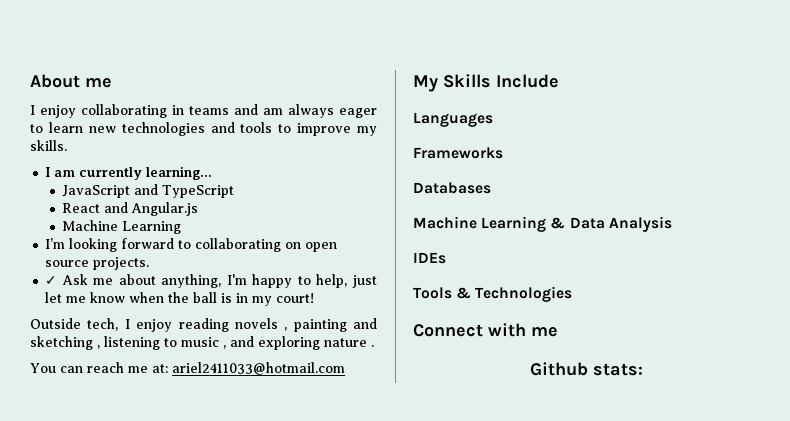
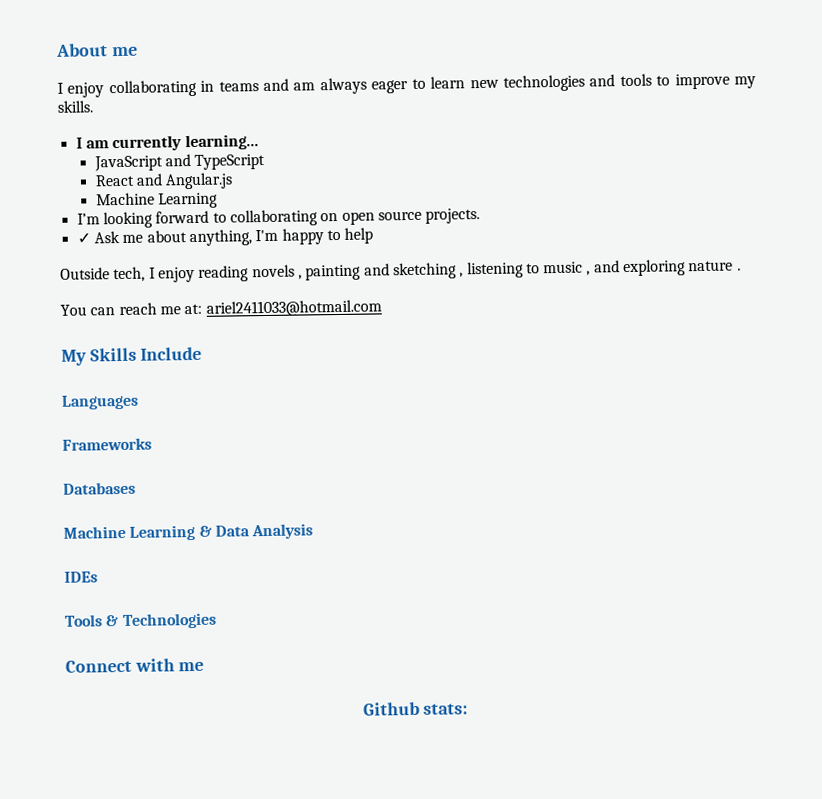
[316,274,378,288] [45,292,315,306] help, just let me know when the ball is in my court! -> [344,227,374,244] help

